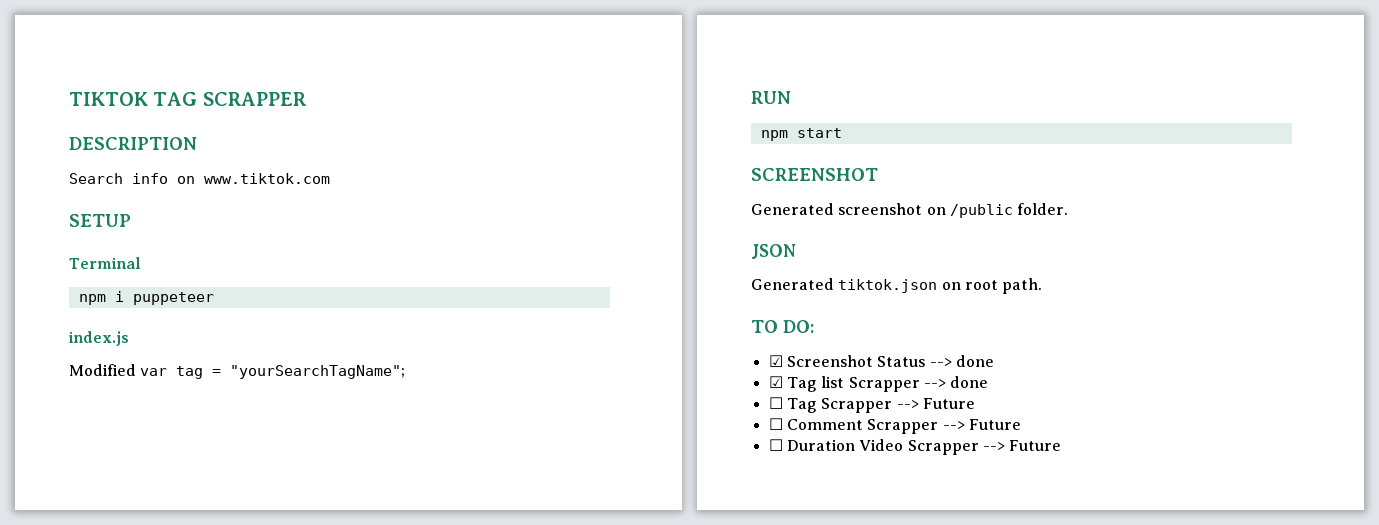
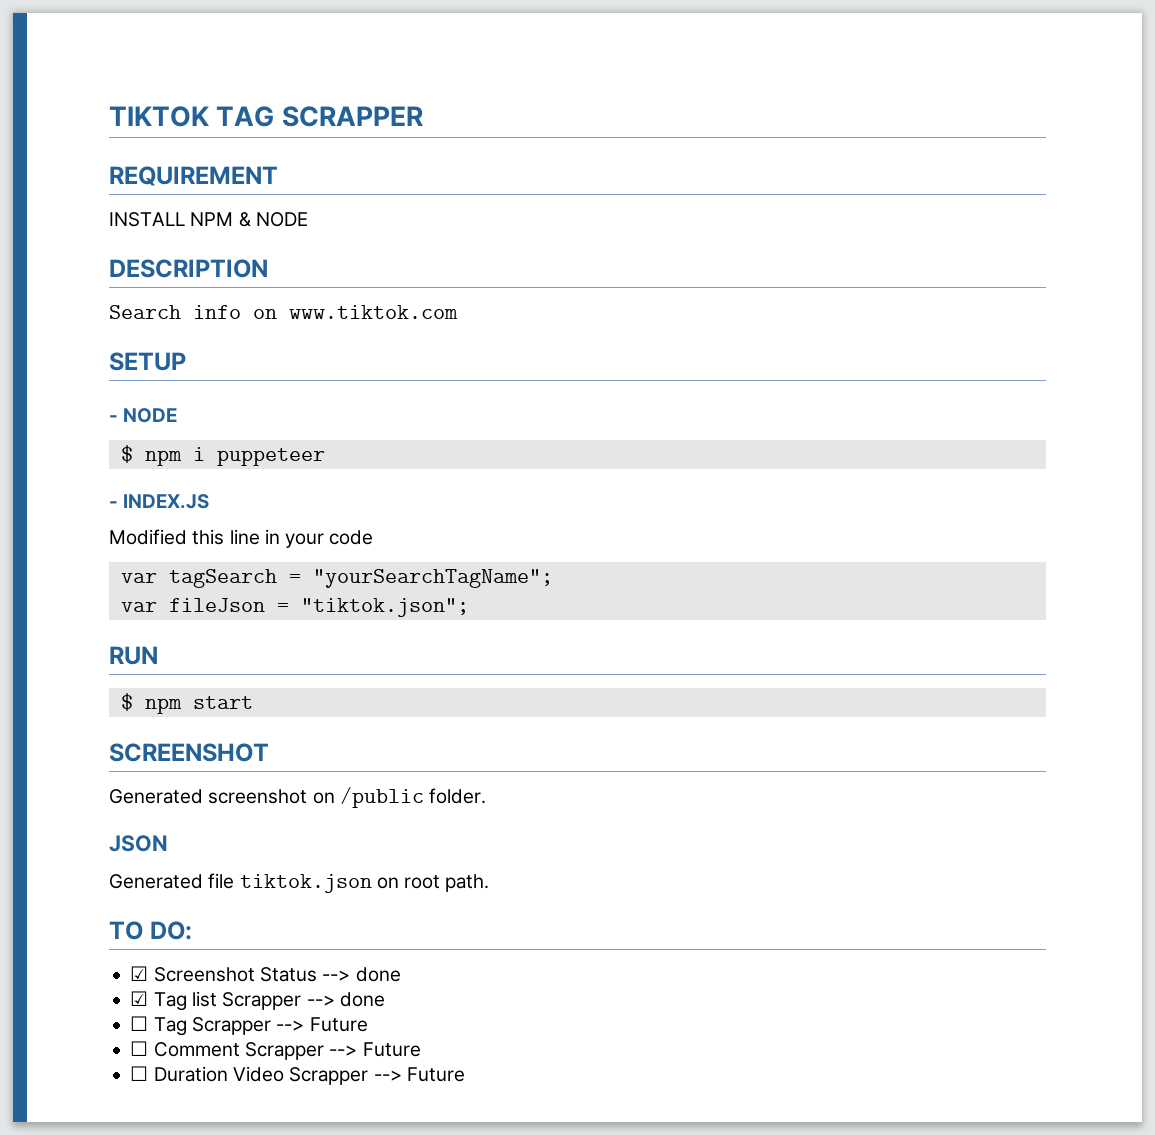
(307, 99) none -> [109,166,278,186] [109,212,308,227] // REQUIREMENT // INSTALL NPM & NODE
[69,257,141,269] Terminal // -> [109,408,178,423] [120,445,133,463] - NODE // $
[68,331,129,346] index.js -> [109,494,210,509] - INDEX.JS
[140,365,406,379] var tag = "yourSearchTagName"; -> [192,529,374,548] [120,569,553,588] [120,598,469,617] this line in your code // var tagSearch = "yourSearchTagName"; // var fileJson = "tiktok.json";
(791, 97) none -> [120,693,133,711] $
(834, 284) none -> [208,873,235,889] file

